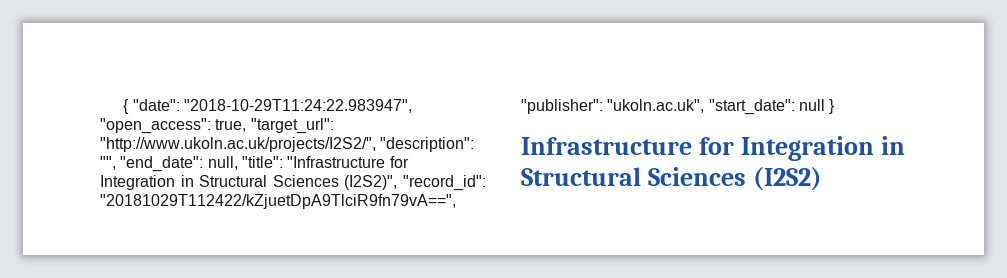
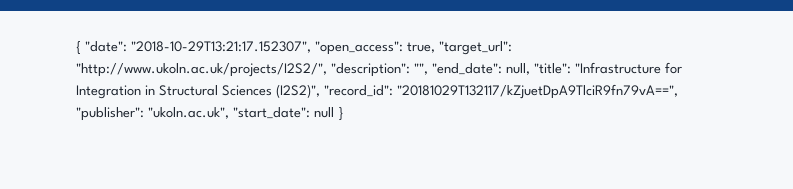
[184,99,413,113] "2018-10-29T11:24:22.983947", -> [131,41,311,53] "2018-10-29T13:21:17.152307",
[100,194,456,209] "20181029T112422/kZjuetDpA9TlciR9fn79vA==", -> [397,84,678,99] "20181029T132117/kZjuetDpA9TlciR9fn79vA==",
[521,136,905,161] [521,167,822,191] // Infrastructure for Integration in Structural Sciences (I2S2) -> (344, 114) none

